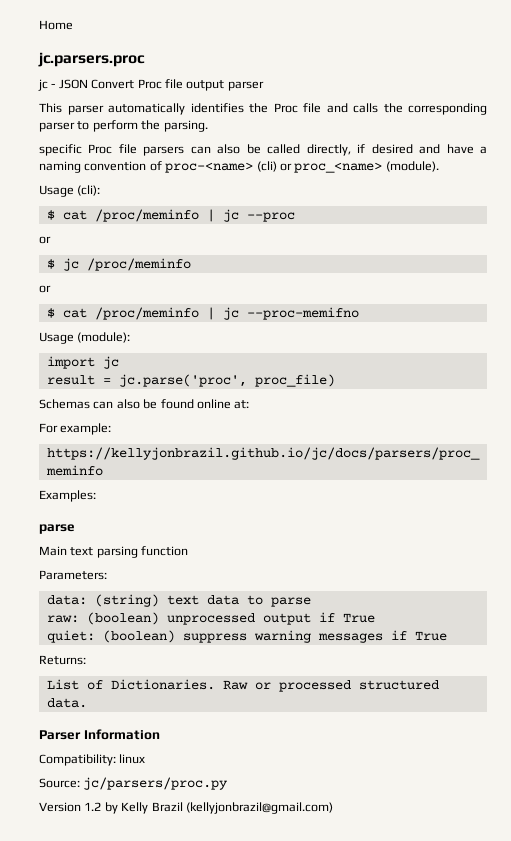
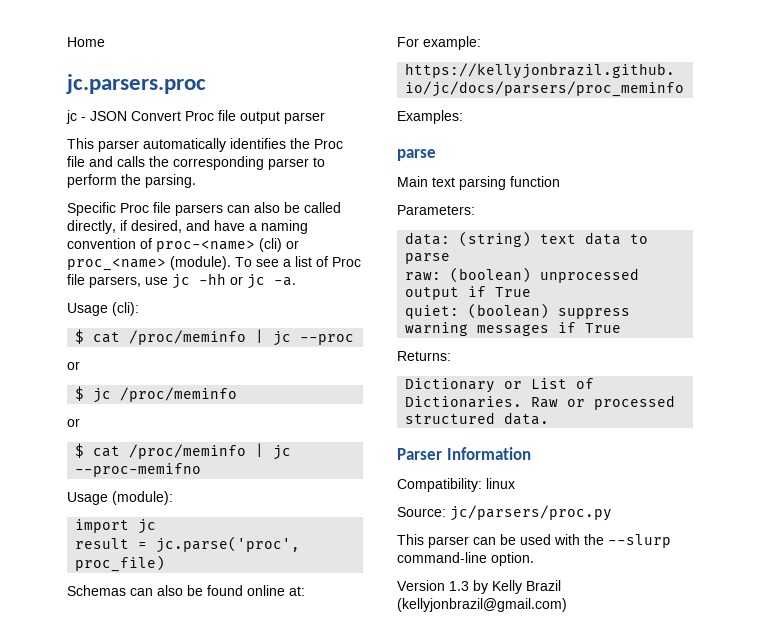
[39,144,82,156] specific -> [67,202,116,216] Specific
[371,144,413,154] desired -> [131,220,182,233] desired,
(439, 166) none -> [235,256,361,267] [67,273,296,289] To see a list of Proc file parsers, use jc -hh or jc -a.
(86, 660) none -> [405,378,523,393] Dictionary or
(229, 783) none -> [397,534,671,548] [397,552,534,566] // This parser can be used with the --slurp command-line option.
[84,802,102,811] 1.2 -> [449,581,469,591] 1.3

